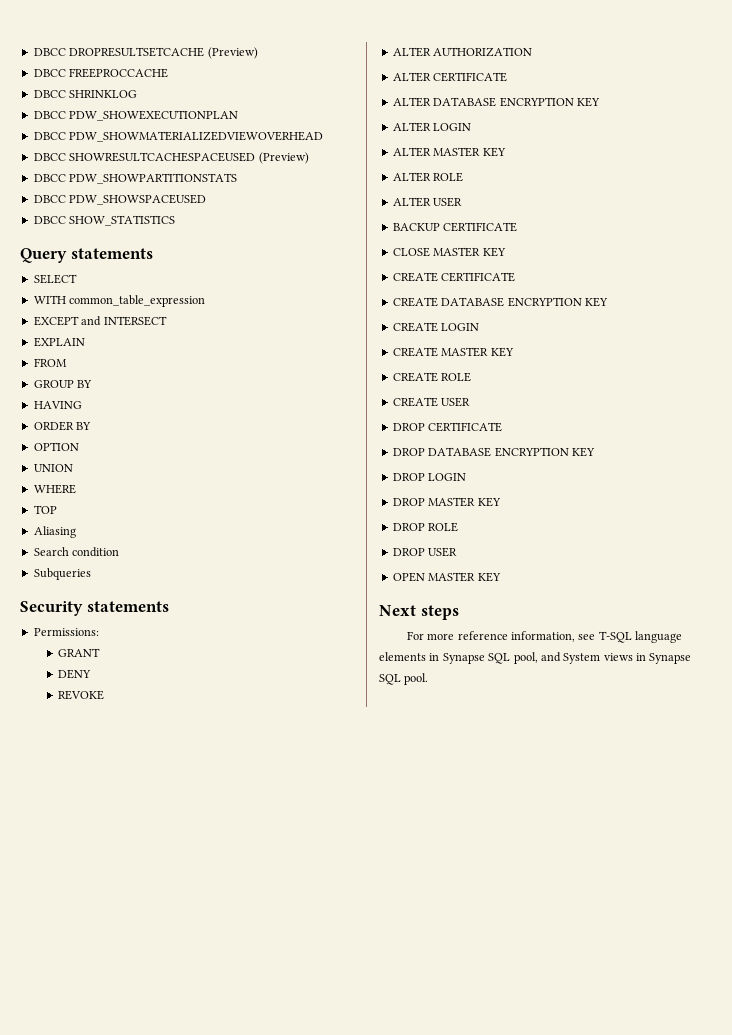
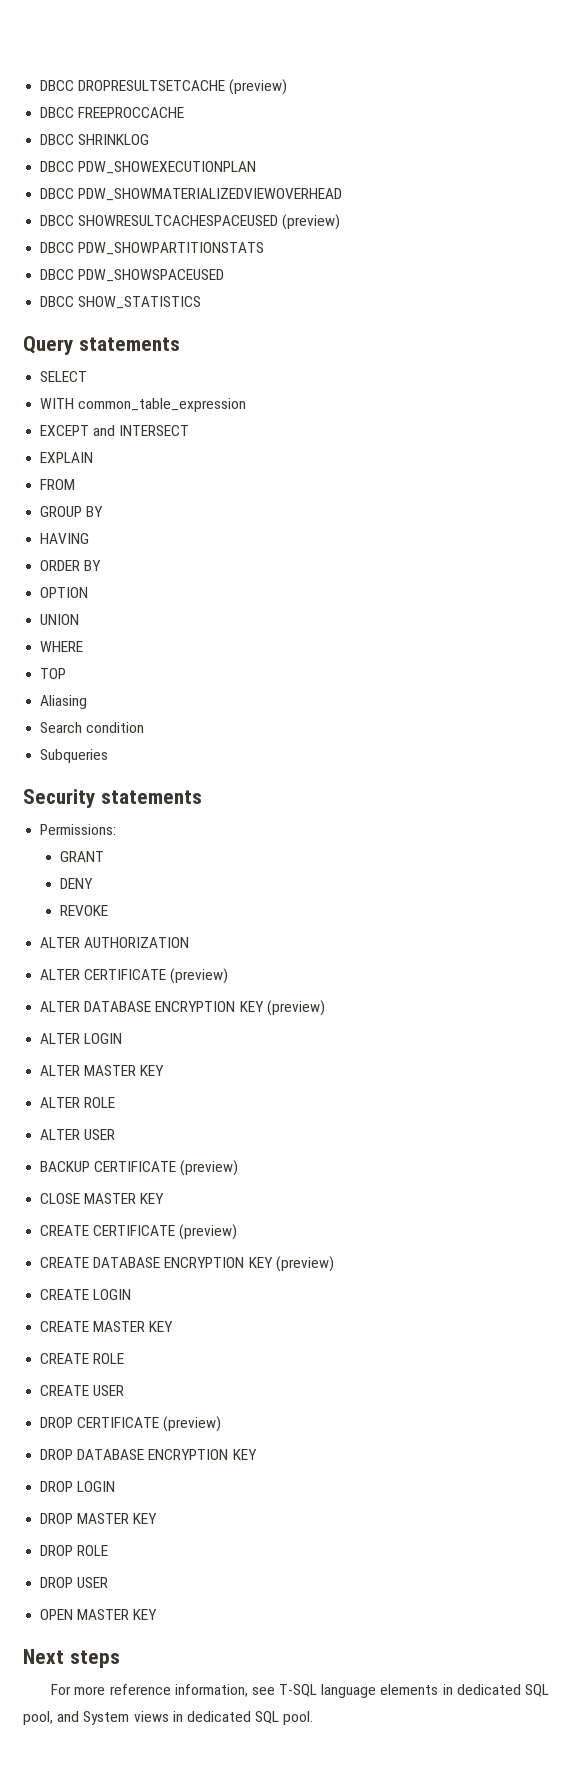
[207,47,258,59] (Preview) -> [229,79,288,95] (preview)
[258,152,309,164] (Preview) -> [282,214,341,230] (preview)
(508, 77) none -> [170,968,229,984] (preview)
(600, 102) none -> [266,1000,325,1016] (preview)
(518, 227) none -> [180,1160,239,1176] (preview)
(516, 277) none -> [179,1224,238,1240] (preview)
(608, 302) none -> [275,1256,334,1272] (preview)
(503, 427) none -> [163,1416,222,1432] (preview)
[442,653,485,664] Synapse -> [456,1684,521,1695] dedicated
[649,653,692,664] Synapse -> [186,1711,251,1722] dedicated

